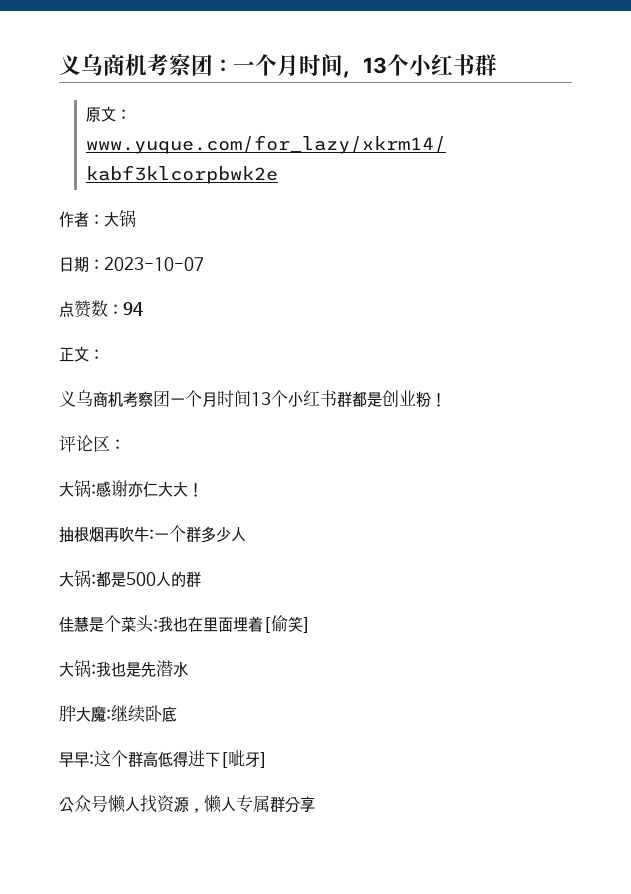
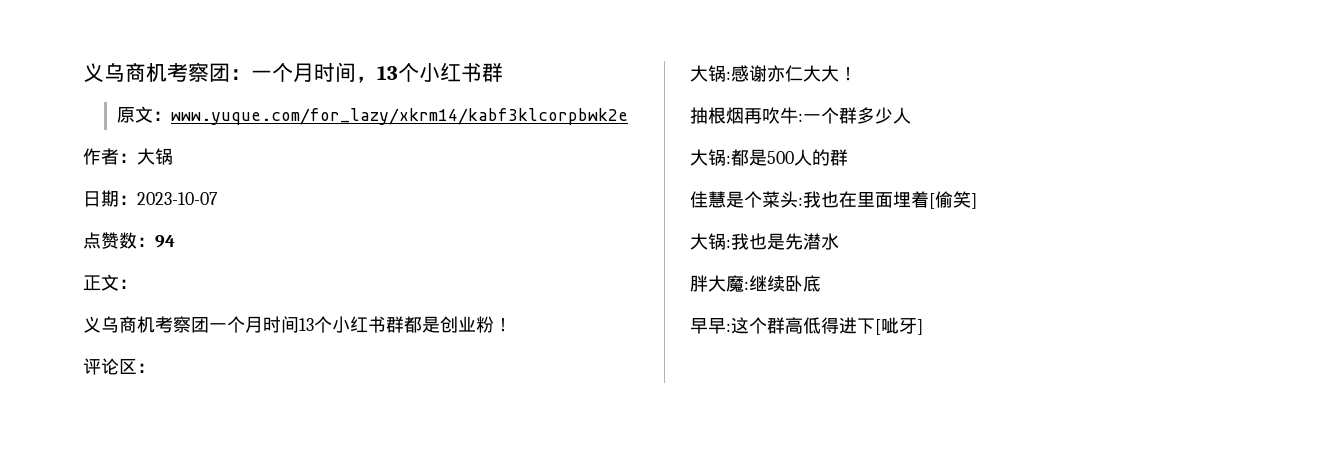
[59,795,315,813] // 公众号懒人找资源，懒人专属群分享 -> (923, 327) none

